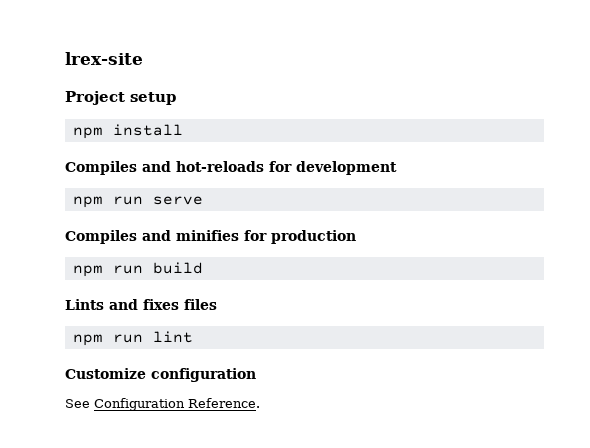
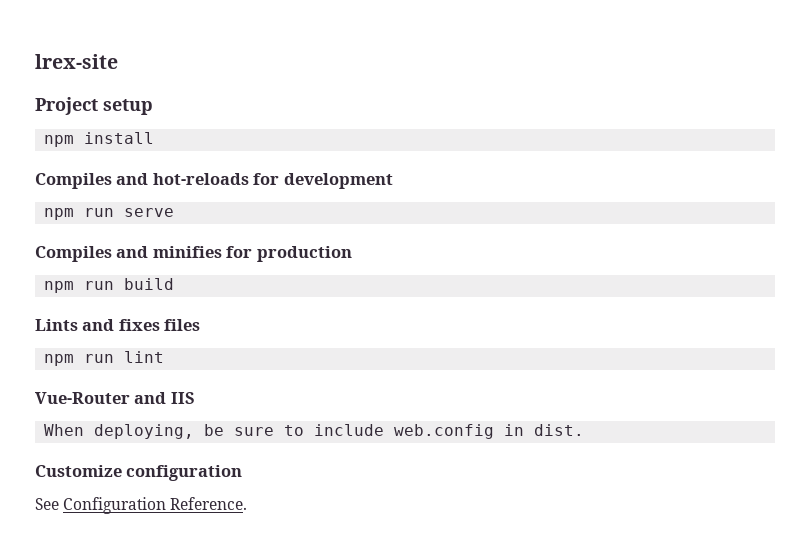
(193, 337) none -> [35,392,195,404] [44,424,585,439] // Vue-Router and IIS // When deploying, be sure to include web.config in dist.

